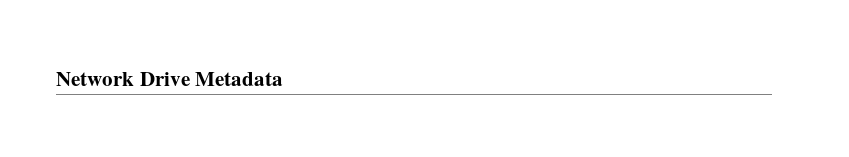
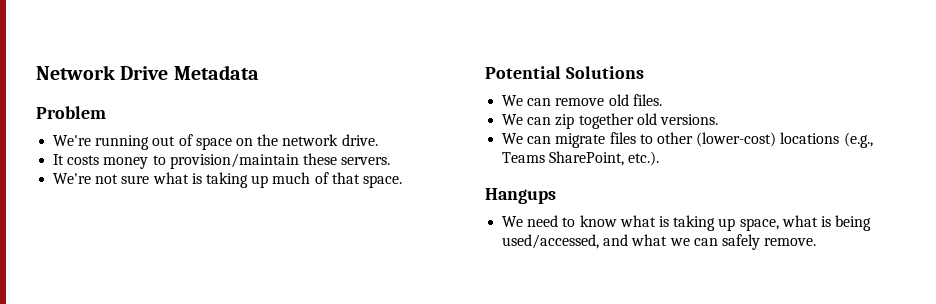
(284, 79) none -> [36,106,106,119] [53,134,378,150] [53,153,391,169] [53,172,402,188] [485,66,644,79] [502,94,662,106] [502,113,718,129] [502,132,873,148] [502,151,660,166] [485,188,556,204] [502,215,872,231] [502,234,817,250] // Problem // We're running out of space on the network drive. // It costs money to provision/maintain these servers. // We're not sure what is taking up much of that space. // Potential Solutions // We can remove old files. // We can zip together old versions. // We can migrate files to other (lower-cost) locations (e.g., Teams SharePoint, etc.). // Hangups // We need to know what is taking up space, what is being used/accessed, and what we can safely remove.

